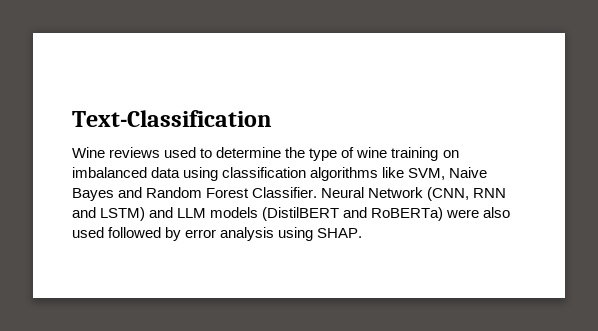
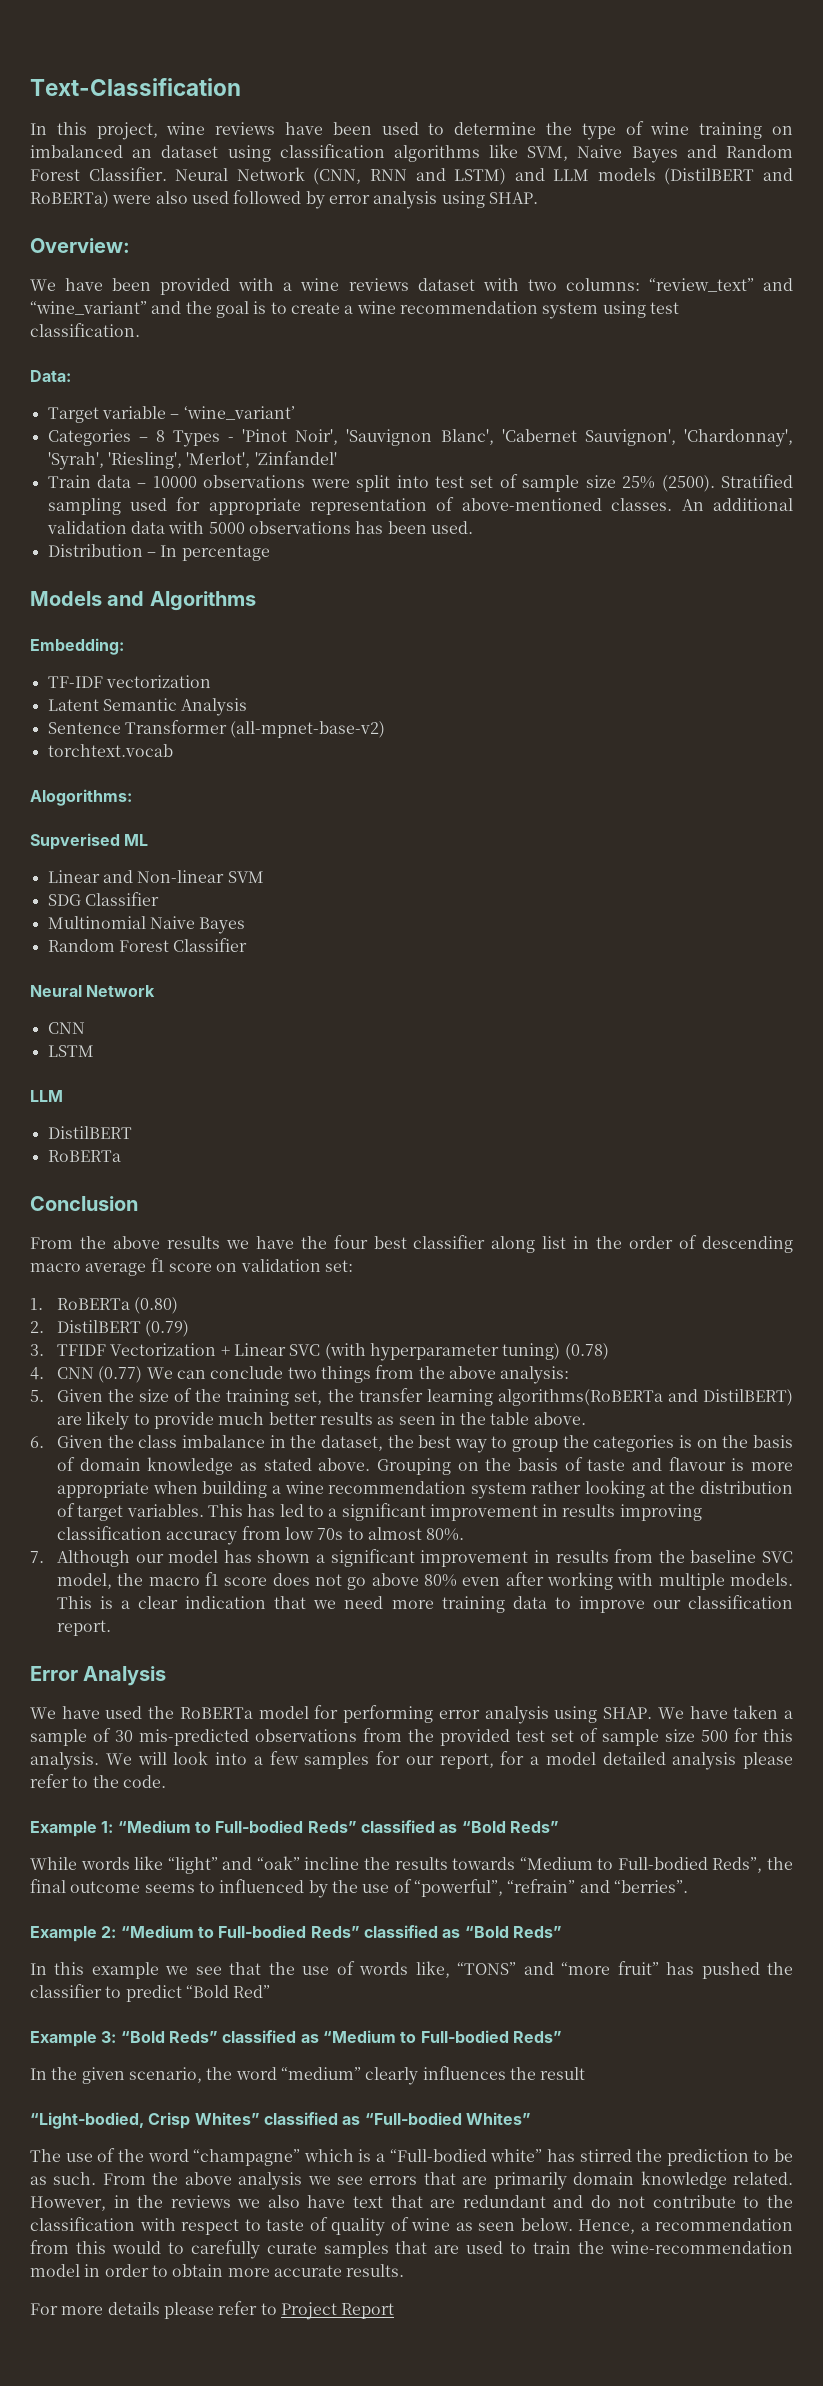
[72,147,161,158] Wine reviews -> [30,122,372,140] In this project, wine reviews have been
[151,167,181,178] data -> [132,145,219,158] an dataset
(363, 233) none -> [30,238,130,253] [30,278,794,295] [30,301,679,319] [30,323,140,337] [30,370,71,382] [47,406,295,423] [47,429,793,447] [47,451,337,470] [47,474,793,492] [47,497,793,515] [46,521,473,534] [47,544,270,561] [30,591,256,611] [30,638,124,655] [47,675,211,688] [47,698,248,716] [47,720,386,738] [47,744,173,757] [30,789,132,806] [30,833,149,850] [47,870,264,883] [47,892,159,906] [47,916,246,934] [47,938,248,952] [30,985,156,997] [47,1022,85,1034] [47,1045,94,1057] [30,1090,63,1102] [47,1126,132,1139] [47,1150,121,1162] [30,1196,138,1211] [30,1235,793,1253] [30,1258,353,1276] [30,1297,179,1314] [30,1320,190,1337] [30,1343,609,1361] [30,1365,570,1384] [30,1388,793,1406] [56,1411,586,1430] [30,1435,794,1453] [56,1457,793,1475] [56,1480,794,1499] [56,1503,702,1521] [56,1526,465,1545] [30,1549,794,1567] [56,1572,794,1590] [56,1595,793,1613] [56,1620,111,1636] [30,1666,167,1686] [30,1705,794,1724] [30,1728,793,1746] [30,1751,793,1770] [30,1774,166,1788] [30,1820,559,1837] [30,1856,793,1874] [30,1879,688,1898] [30,1925,562,1942] [30,1961,793,1979] [30,1984,271,2002] [30,2030,562,2047] [30,2066,586,2085] [30,2112,531,2129] [30,2148,793,2166] [30,2171,794,2190] [30,2195,793,2211] [30,2217,793,2236] [30,2240,793,2259] [30,2264,405,2277] [30,2301,395,2320] // Overview: // We have been provided with a wine reviews dataset with two columns: “review_text” and “wine_variant” and the goal is to create a wine recommendation system using test classification. // Data: // Target variable – ‘wine_variant’ // Categories – 8 Types - 'Pinot Noir', 'Sauvignon Blanc', 'Cabernet Sauvignon', 'Chardonnay', 'Syrah', 'Riesling', 'Merlot', 'Zinfandel' // Train data – 10000 observations were split into test set of sample size 25% (2500). Stratified sampling used for appropriate representation of above-mentioned classes. An additional validation data with 5000 observations has been used. // Distribution – In percentage // Models and Algorithms // Embedding: // TF-IDF vectorization // Latent Semantic Analysis // Sentence Transformer (all-mpnet-base-v2) // torchtext.vocab // Alogorithms: // Supverised ML // Linear and Non-linear SVM // SDG Classifier // Multinomial Naive Bayes // Random Forest Classifier // Neural Network // CNN // LSTM // LLM // DistilBERT // RoBERTa // Conclusion // From the above results we have the four best classifier along list in the order of descending macro average f1 score on validation set: // 1. RoBERTa (0.80) // 2. DistilBERT (0.79) // 3. TFIDF Vectorization + Linear SVC (with hyperparameter tuning) (0.78) // 4. CNN (0.77) We can conclude two things from the above analysis: // 5. Given the size of the training set, the transfer learning algorithms(RoBERTa and DistilBERT) are likely to provide much better results as seen in the table above. // 6. Given the class imbalance in the dataset, the best way to group the categories is on the basis of domain knowledge as stated above. Grouping on the basis of taste and flavour is more appropriate when building a wine recommendation system rather looking at the distribution of target variables. This has led to a significant improvement in results improving classification accuracy from low 70s to almost 80%. // 7. Although our model has shown a significant improvement in results from the baseline SVC model, the macro f1 score does not go above 80% even after working with multiple models. This is a clear indication that we need more training data to improve our classification report. // Error Analysis // We have used the RoBERTa model for performing error analysis using SHAP. We have taken a sample of 30 mis-predicted observations from the provided test set of sample size 500 for this analysis. We will look into a few samples for our report, for a model detailed analysis please refer to the code. // Example 1: “Medium to Full-bodied Reds” classified as “Bold Reds” // While words like “light” and “oak” incline the results towards “Medium to Full-bodied Reds”, the final outcome seems to influenced by the use of “powerful”, “refrain” and “berries”. // Example 2: “Medium to Full-bodied Reds” classified as “Bold Reds” // In this example we see that the use of words like, “TONS” and “more fruit” has pushed the classifier to predict “Bold Red” // Example 3: “Bold Reds” classified as “Medium to Full-bodied Reds” // In the given scenario, the word “medium” clearly influences the result // “Light-bodied, Crisp Whites” classified as “Full-bodied Whites” // The use of the word “champagne” which is a “Full-bodied white” has stirred the prediction to be as such. From the above analysis we see errors that are primarily domain knowledge related. However, in the reviews we also have text that are redundant and do not contribute to the classification with respect to taste of quality of wine as seen below. Hence, a recommendation from this would to carefully curate samples that are used to train the wine-recommendation model in order to obtain more accurate results. // For more details please refer to Project Report

